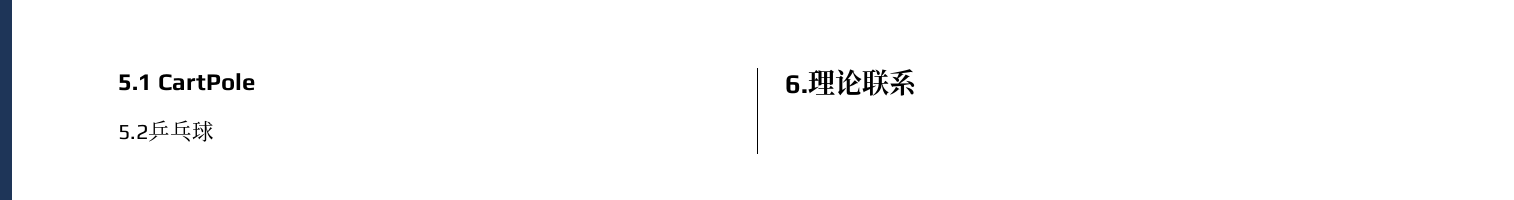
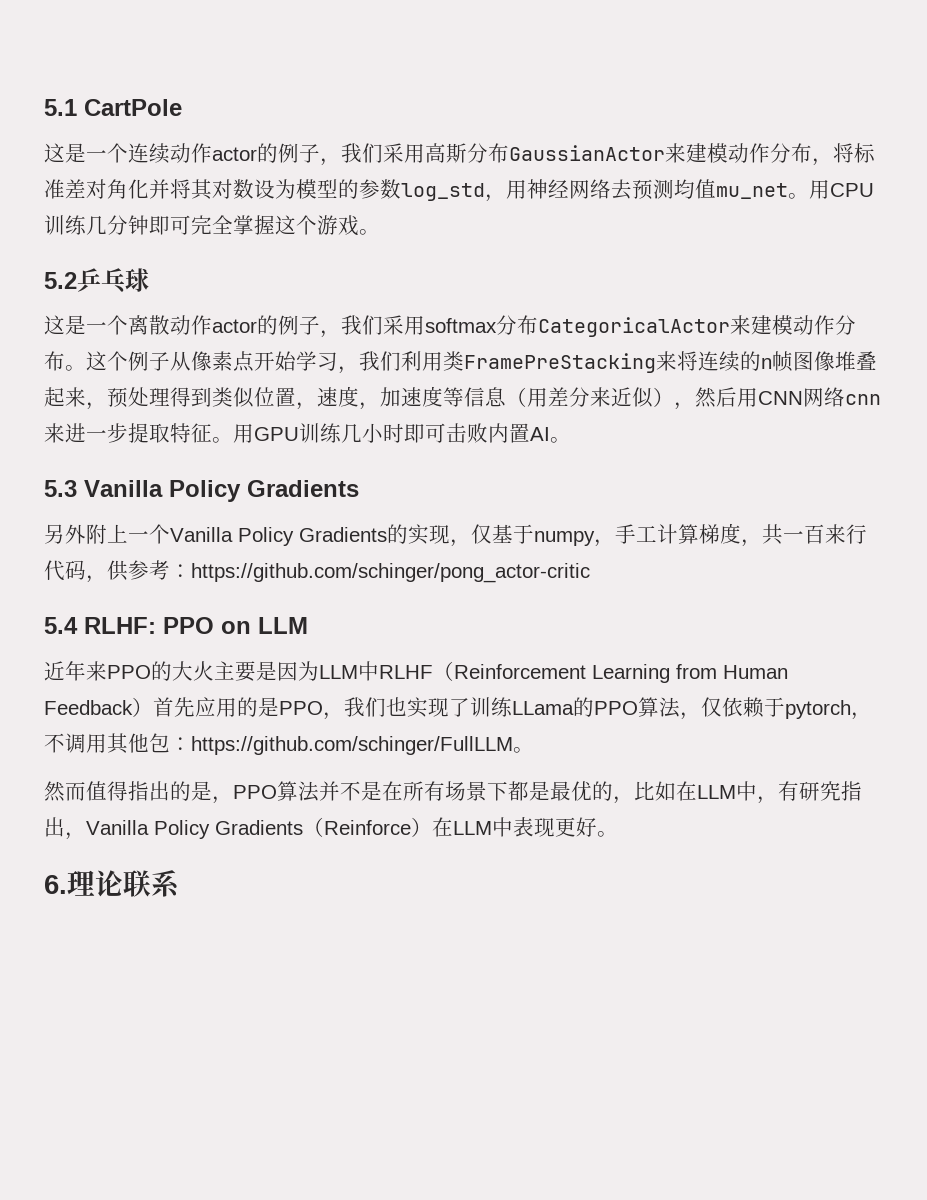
[118,120,214,143] 5.2乒乓球 -> [44,143,876,166] [44,179,874,202] [44,215,380,236] [44,268,149,293] [44,315,856,338] [44,351,877,374] [44,386,881,410] [44,423,571,443] [44,480,359,502] [44,523,867,547] [44,560,590,583] [44,617,308,634] [44,661,788,683] [44,697,872,720] [44,733,534,755] [44,781,862,804] [44,817,618,840] 这是一个连续动作actor的例子，我们采用高斯分布GaussianActor来建模动作分布，将标准差对角化并将其对数设为模型的参数log_std，用神经网络去预测均值mu_net。用CPU训练几分钟即可完全掌握这个游戏。 // 5.2乒乓球 // 这是一个离散动作actor的例子，我们采用softmax分布CategoricalActor来建模动作分布。这个例子从像素点开始学习，我们利用类FramePreStacking来将连续的n帧图像堆叠起来，预处理得到类似位置，速度，加速度等信息（用差分来近似），然后用CNN网络cnn来进一步提取特征。用GPU训练几小时即可击败内置AI。 // 5.3 Vanilla Policy Gradients // 另外附上一个Vanilla Policy Gradients的实现，仅基于numpy，手工计算梯度，共一百来行代码，供参考：https://github.com/schinger/pong_actor-critic // 5.4 RLHF: PPO on LLM // 近年来PPO的大火主要是因为LLM中RLHF（Reinforcement Learning from Human Feedback）首先应用的是PPO，我们也实现了训练LLama的PPO算法，仅依赖于pytorch，不调用其他包：https://github.com/schinger/FullLLM。 // 然而值得指出的是，PPO算法并不是在所有场景下都是最优的，比如在LLM中，有研究指出，Vanilla Policy Gradients（Reinforce）在LLM中表现更好。

